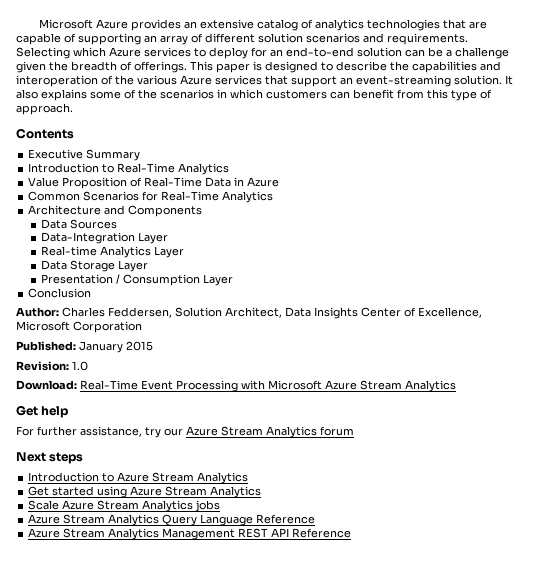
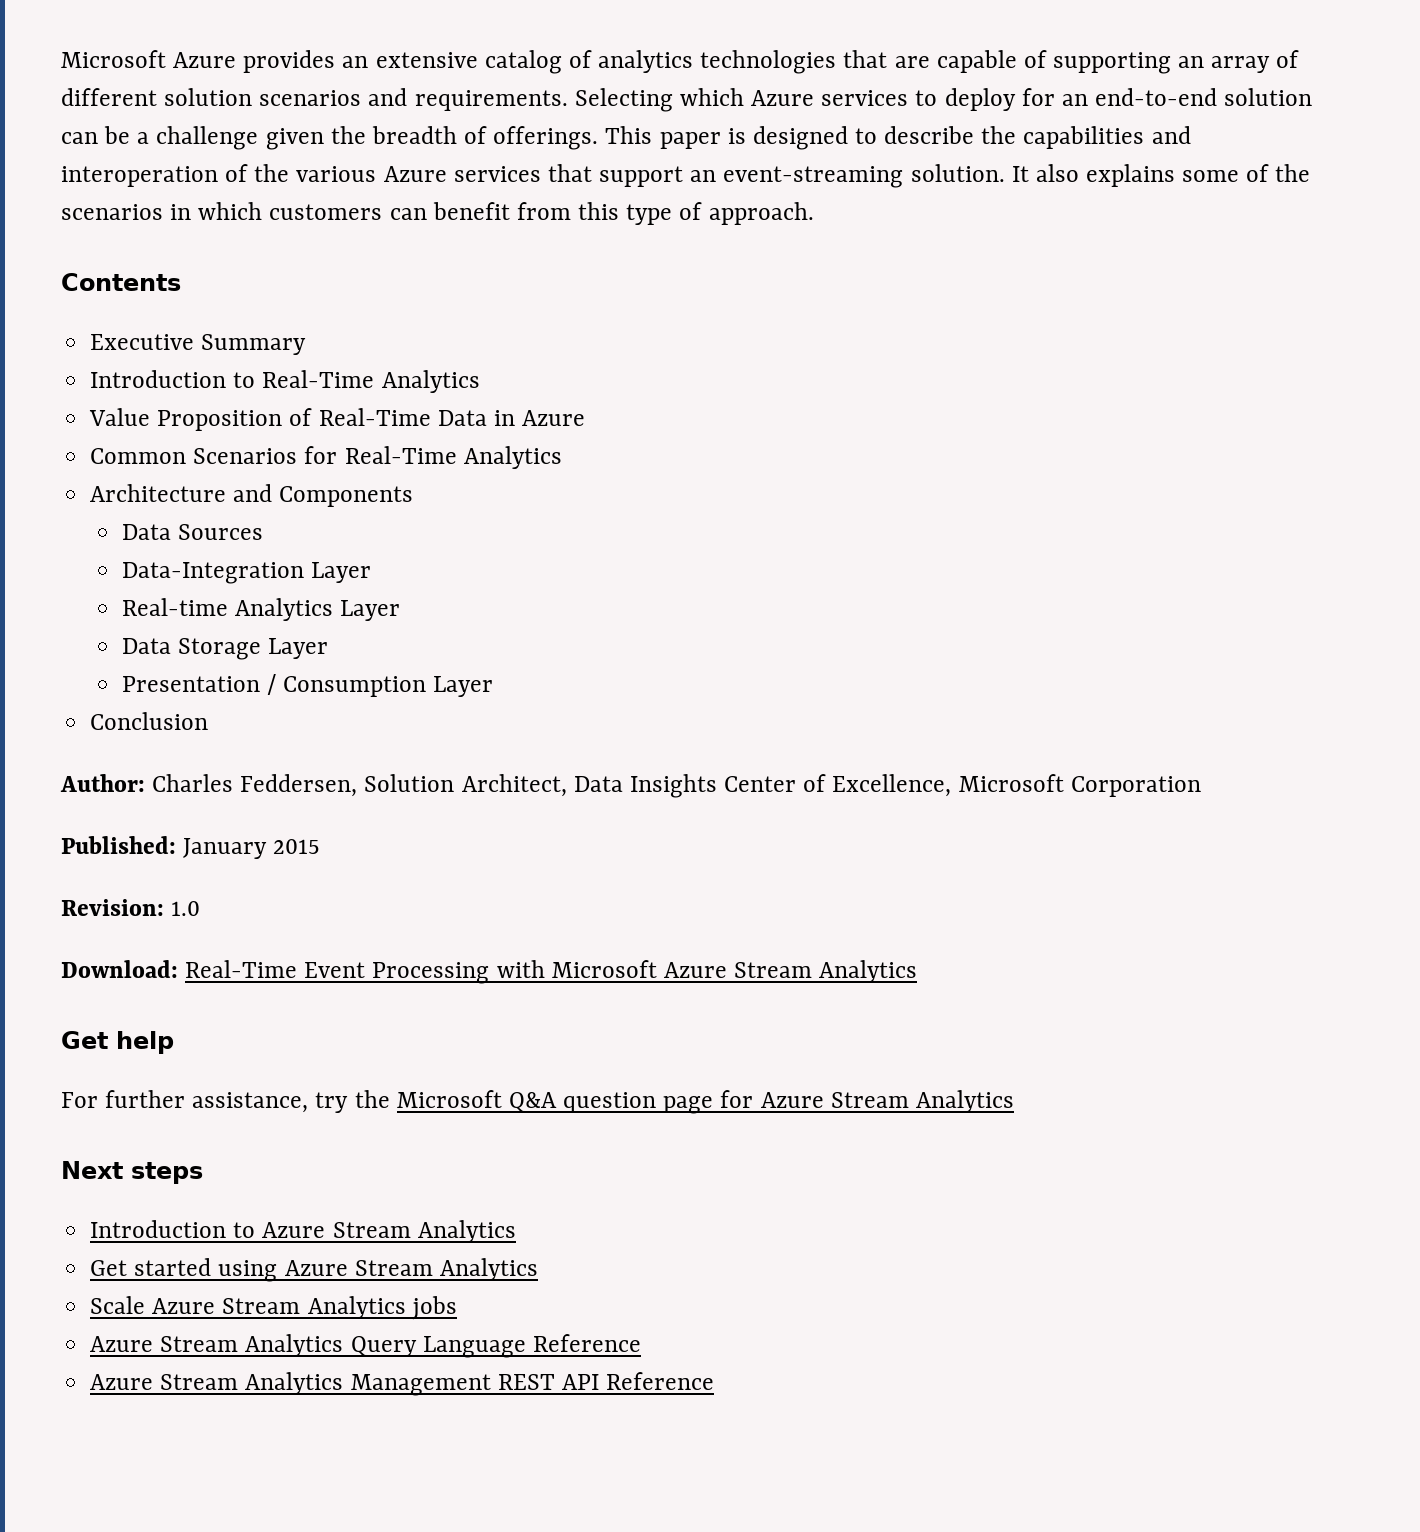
[164,426,354,438] our Azure Stream Analytics forum -> [354,1090,1014,1114] the Microsoft Q&A question page for Azure Stream Analytics

